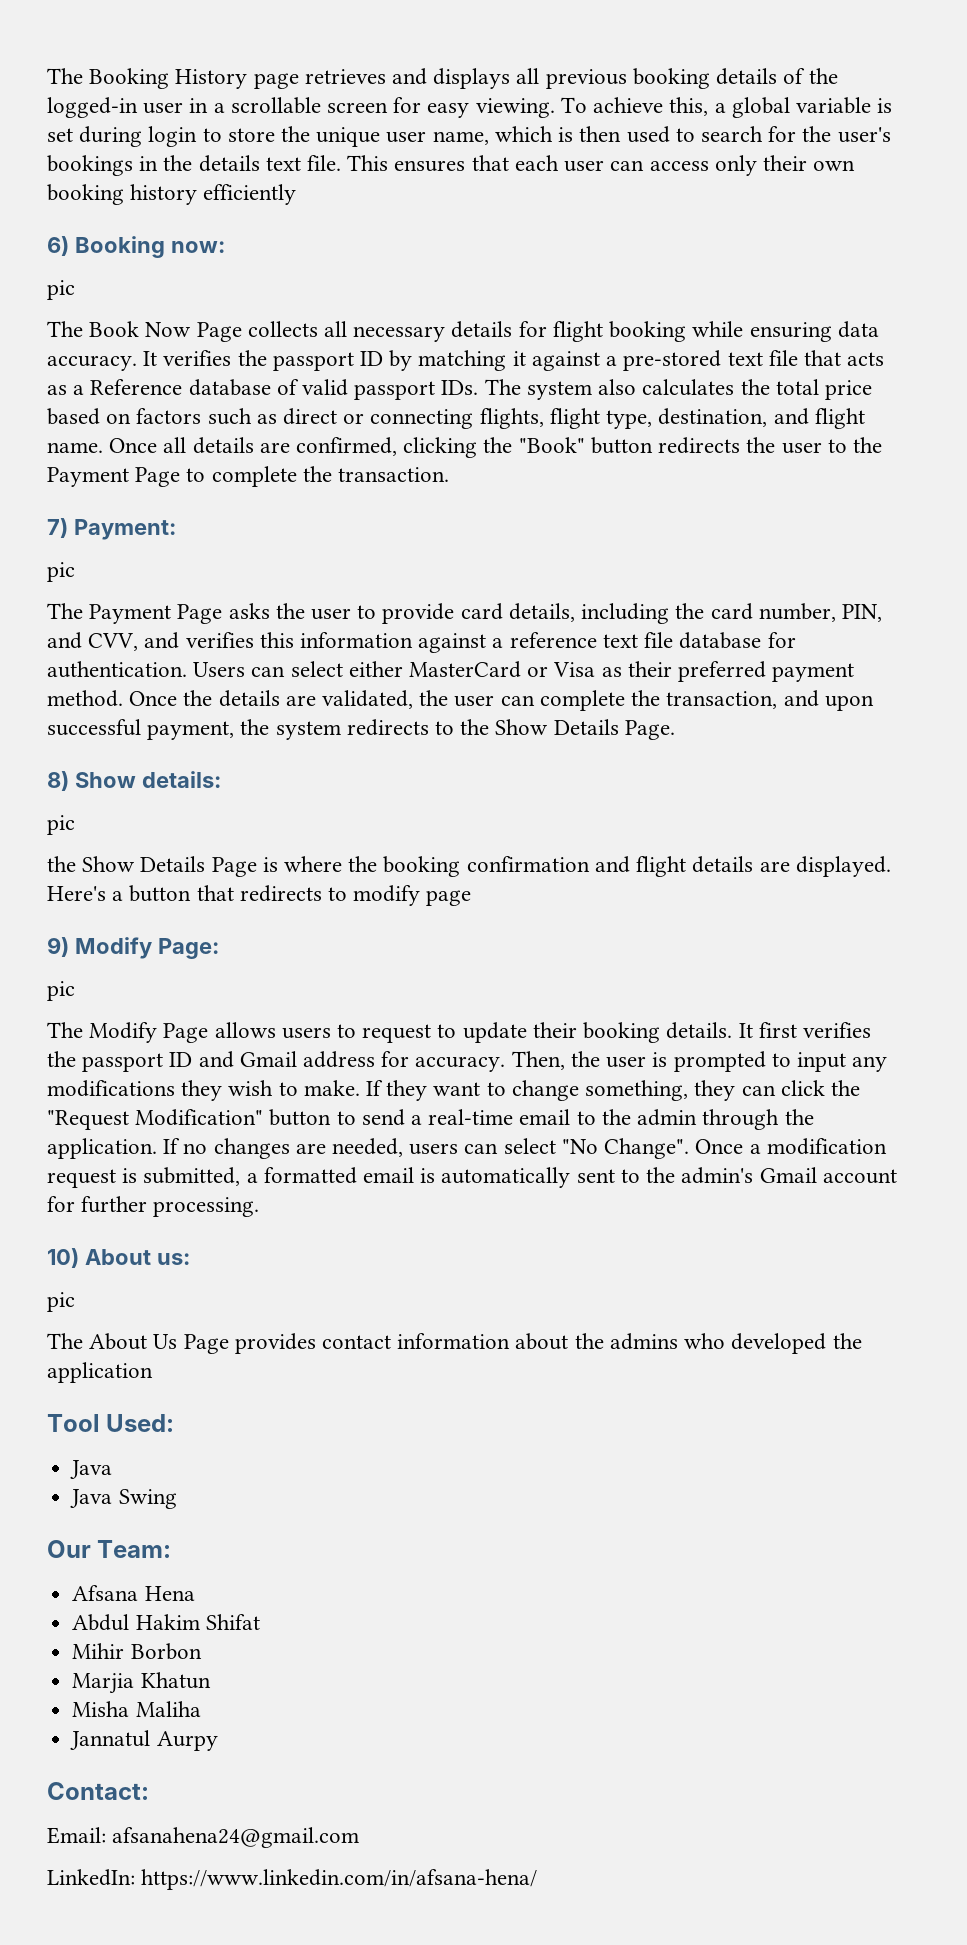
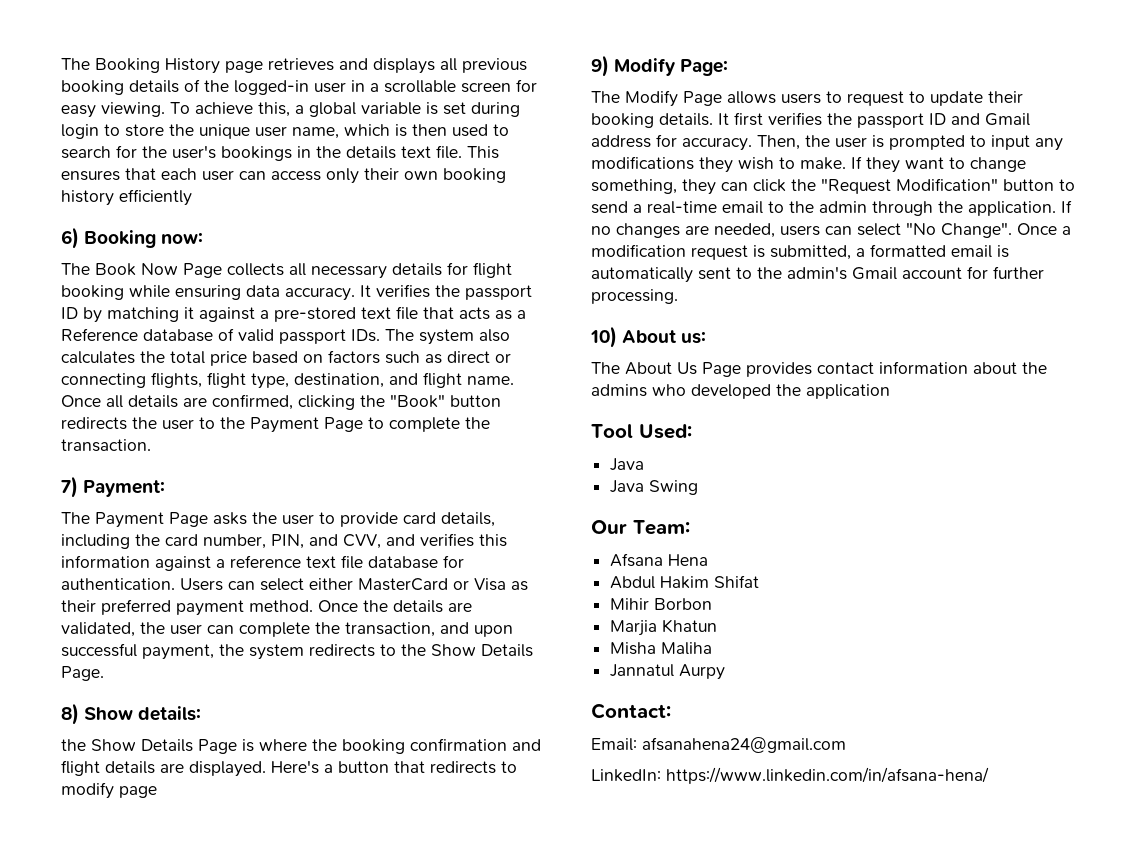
[47,280,75,300] // pic -> (204, 238) none
[47,562,75,582] // pic -> (166, 488) none
[47,815,75,835] // pic -> (202, 713) none
[47,981,75,1001] // pic -> (729, 67) none
[47,1292,75,1312] // pic -> (707, 337) none

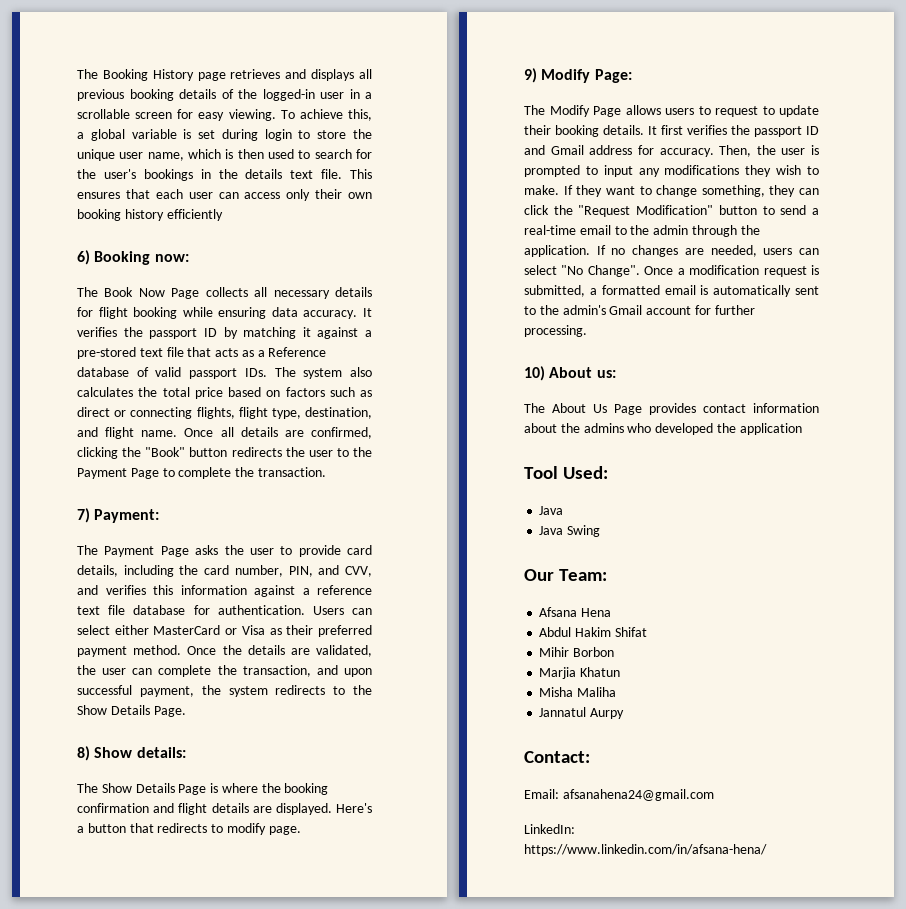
[61,739,86,751] the -> [77,783,98,793] The
[119,786,157,798] page -> [268,826,301,835] page.

